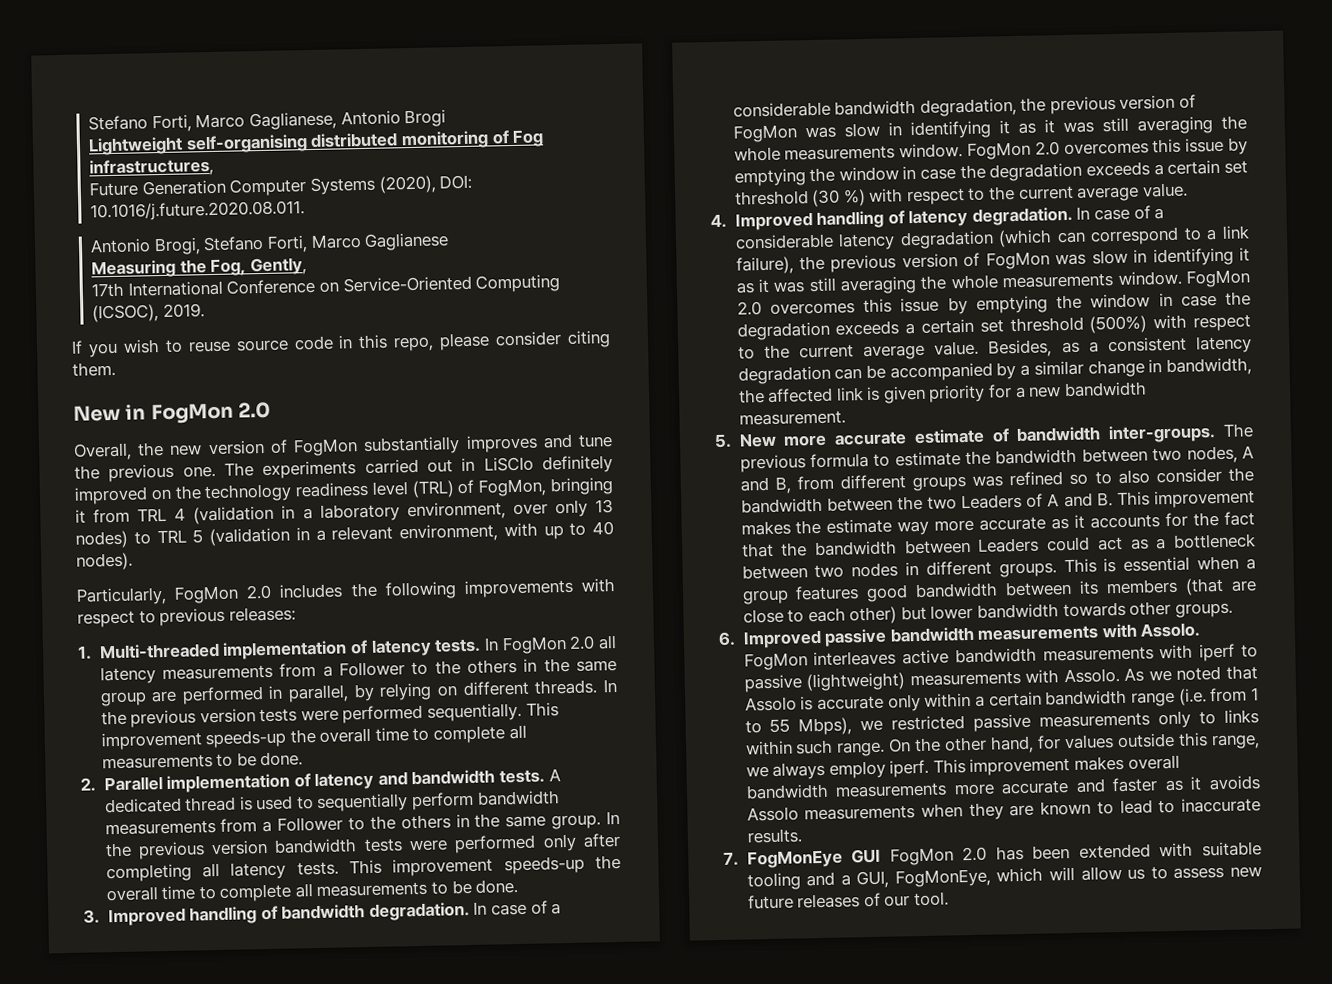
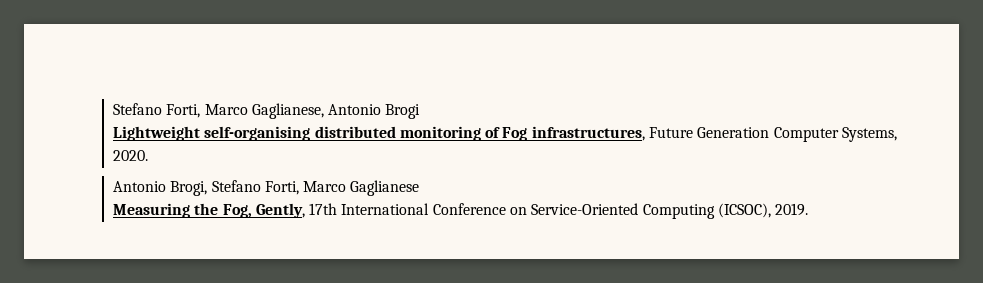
(215, 167) // -> (645, 133) none
[309,174,473,196] [90,200,306,222] Systems (2020), DOI: 10.1016/j.future.2020.08.011. -> [842,127,898,142] [112,150,148,161] Systems, 2020.
(307, 266) // -> (305, 210) none
[71,330,611,358] [72,361,116,377] [73,401,271,425] [73,433,613,461] [74,455,613,483] [74,477,614,505] [75,499,614,525] [75,521,614,549] [76,552,133,571] [76,578,616,606] [77,606,296,628] [77,635,617,660] [99,657,618,685] [99,679,617,707] [100,702,559,728] [100,724,527,751] [101,751,304,770] [80,768,561,793] [104,790,560,814] [104,810,621,836] [104,832,621,860] [105,854,621,883] [105,879,519,902] [83,900,562,927] [732,94,1197,118] [732,115,1247,143] [733,137,1248,162] [733,159,1248,187] [734,182,1188,208] [710,205,1165,231] [734,225,1250,251] [735,247,1250,275] [735,269,1251,295] [736,291,1251,316] [736,314,1251,341] [737,335,1252,361] [737,357,1252,385] [737,381,1147,404] [738,410,846,426] [714,423,1254,449] [739,445,1254,473] [739,467,1254,494] [740,489,1255,514] [740,511,1255,536] [741,533,1256,558] [741,555,1256,580] [741,577,1257,605] [742,600,1233,625] [718,622,1201,649] [743,643,1258,671] [743,665,1258,693] [744,687,1259,712] [744,709,1259,736] [744,732,1260,757] [745,754,1180,780] [745,775,1261,800] [746,797,1261,822] [746,828,802,844] [723,841,1262,869] [746,866,1262,891] [747,891,949,910] // If you wish to reuse source code in this repo, please consider citing them. // New in FogMon 2.0 // Overall, the new version of FogMon substantially improves and tune the previous one. The experiments carried out in LiSCIo definitely improved on the technology readiness level (TRL) of FogMon, bringing it from TRL 4 (validation in a laboratory environment, over only 13 nodes) to TRL 5 (validation in a relevant environment, with up to 40 nodes). // Particularly, FogMon 2.0 includes the following improvements with respect to previous releases: // 1. Multi-threaded implementation of latency tests. In FogMon 2.0 all latency measurements from a Follower to the others in the same group are performed in parallel, by relying on different threads. In the previous version tests were performed sequentially. This improvement speeds-up the overall time to complete all measurements to be done. // 2. Parallel implementation of latency and bandwidth tests. A dedicated thread is used to sequentially perform bandwidth measurements from a Follower to the others in the same group. In the previous version bandwidth tests were performed only after completing all latency tests. This improvement speeds-up the overall time to complete all measurements to be done. // 3. Improved handling of bandwidth degradation. In case of a considerable bandwidth degradation, the previous version of FogMon was slow in identifying it as it was still averaging the whole measurements window. FogMon 2.0 overcomes this issue by emptying the window in case the degradation exceeds a certain set threshold (30 %) with respect to the current average value. // 4. Improved handling of latency degradation. In case of a considerable latency degradation (which can correspond to a link failure), the previous version of FogMon was slow in identifying it as it was still averaging the whole measurements window. FogMon 2.0 overcomes this issue by emptying the window in case the degradation exceeds a certain set threshold (500%) with respect to the current average value. Besides, as a consistent latency degradation can be accompanied by a similar change in bandwidth, the affected link is given priority for a new bandwidth measurement. // 5. New more accurate estimate of bandwidth inter-groups. The previous formula to estimate the bandwidth between two nodes, A and B, from different groups was refined so to also consider the bandwidth between the two Leaders of A and B. This improvement makes the estimate way more accurate as it accounts for the fact that the bandwidth between Leaders could act as a bottleneck between two nodes in different groups. This is essential when a group features good bandwidth between its members (that are close to each other) but lower bandwidth towards other groups. // 6. Improved passive bandwidth measurements with Assolo. FogMon interleaves active bandwidth measurements with iperf to passive (lightweight) measurements with Assolo. As we noted that Assolo is accurate only within a certain bandwidth range (i.e. from 1 to 55 Mbps), we restricted passive measurements only to links within such range. On the other hand, for values outside this range, we always employ iperf. This improvement makes overall bandwidth measurements more accurate and faster as it avoids Assolo measurements when they are known to lead to inaccurate results. // 7. FogMonEye GUI FogMon 2.0 has been extended with suitable tooling and a GUI, FogMonEye, which will allow us to assess new future releases of our tool. -> (809, 209) none

